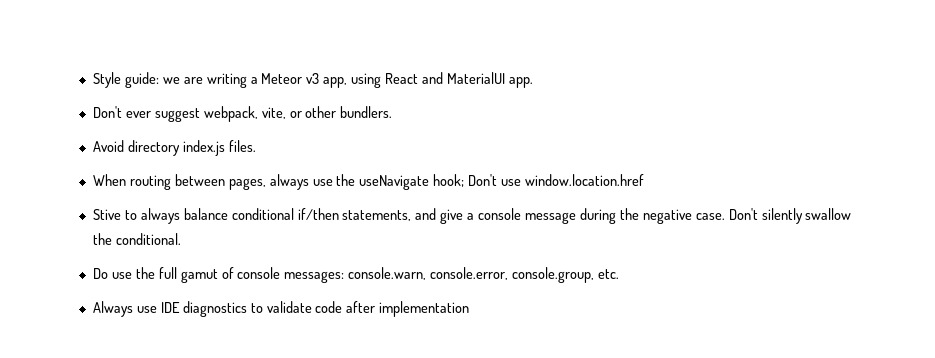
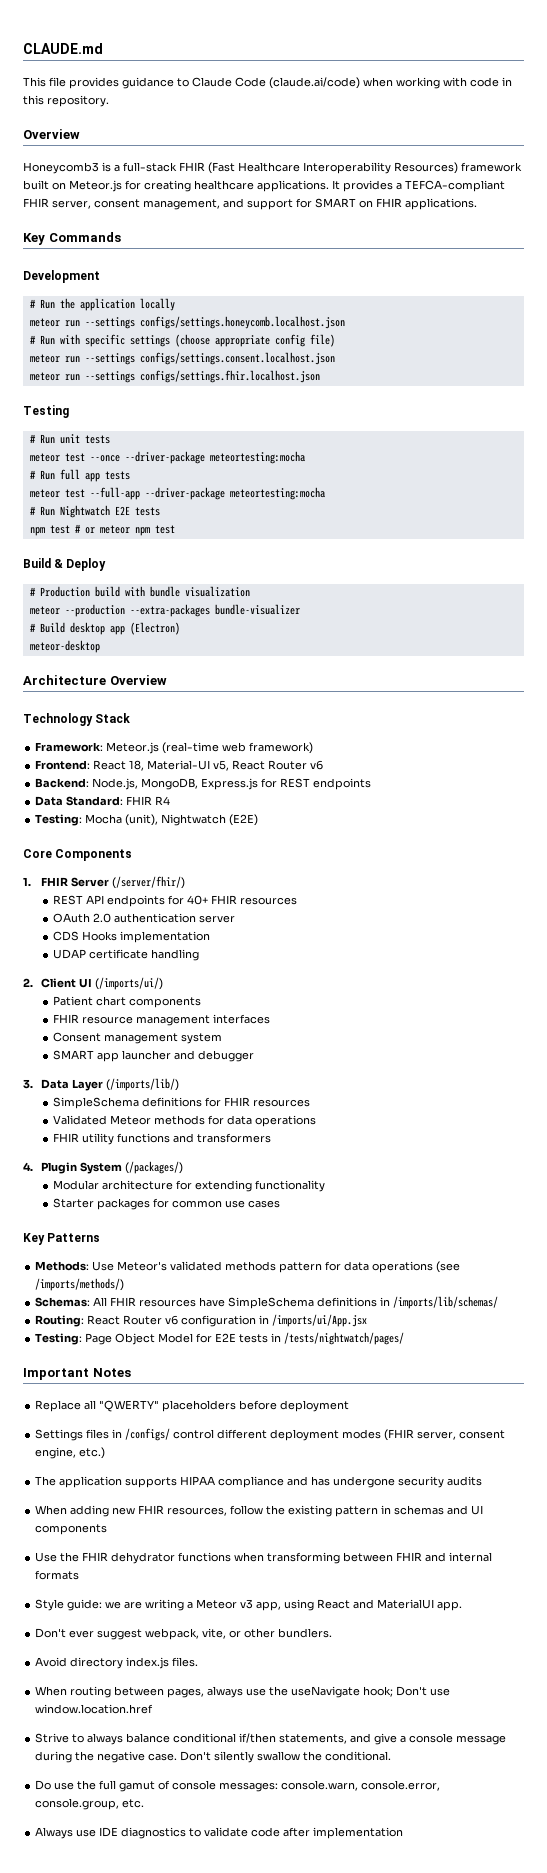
(92, 80) none -> [23,43,103,54] [23,77,512,89] [23,95,109,107] [23,129,80,139] [23,162,522,174] [23,180,505,192] [23,198,477,210] [23,232,121,245] [23,270,100,283] [29,298,175,311] [29,316,345,329] [29,334,335,347] [29,352,335,365] [29,370,320,383] [23,405,69,418] [29,434,110,444] [29,451,305,464] [29,469,130,482] [29,487,325,500] [29,505,160,518] [29,524,175,536] [23,558,107,571] [29,586,250,597] [29,604,300,617] [29,622,180,635] [29,640,100,653] [23,675,167,685] [23,713,131,726] [35,742,314,754] [35,760,324,771] [35,778,372,790] [35,796,171,806] [35,814,259,826] [23,849,133,861] [23,876,186,889] [53,895,298,907] [53,913,236,923] [53,931,211,943] [53,949,200,961] [23,977,164,990] [53,996,202,1008] [53,1014,271,1026] [53,1032,223,1044] [53,1050,255,1062] [23,1078,180,1091] [53,1097,311,1109] [53,1115,317,1127] [53,1133,272,1145] [23,1161,184,1174] [53,1180,326,1192] [53,1198,281,1210] [23,1233,101,1245] [35,1261,461,1273] [35,1278,125,1291] [35,1296,499,1309] [35,1314,368,1327] [35,1332,405,1345] [23,1368,131,1380] [35,1400,350,1412] [35,1428,506,1441] [35,1447,106,1459] [35,1476,483,1488] [35,1505,484,1517] [35,1524,108,1535] [35,1552,493,1564] [35,1570,80,1580] CLAUDE.md // This file provides guidance to Claude Code (claude.ai/code) when working with code in this repository. // Overview // Honeycomb3 is a full-stack FHIR (Fast Healthcare Interoperability Resources) framework built on Meteor.js for creating healthcare applications. It provides a TEFCA-compliant FHIR server, consent management, and support for SMART on FHIR applications. // Key Commands // Development // # Run the application locally // meteor run --settings configs/settings.honeycomb.localhost.json // # Run with specific settings (choose appropriate config file) // meteor run --settings configs/settings.consent.localhost.json // meteor run --settings configs/settings.fhir.localhost.json // Testing // # Run unit tests // meteor test --once --driver-package meteortesting:mocha // # Run full app tests // meteor test --full-app --driver-package meteortesting:mocha // # Run Nightwatch E2E tests // npm test # or meteor npm test // Build & Deploy // # Production build with bundle visualization // meteor --production --extra-packages bundle-visualizer // # Build desktop app (Electron) // meteor-desktop // Architecture Overview // Technology Stack // Framework: Meteor.js (real-time web framework) // Frontend: React 18, Material-UI v5, React Router v6 // Backend: Node.js, MongoDB, Express.js for REST endpoints // Data Standard: FHIR R4 // Testing: Mocha (unit), Nightwatch (E2E) // Core Components // 1. FHIR Server (/server/fhir/) // REST API endpoints for 40+ FHIR resources // OAuth 2.0 authentication server // CDS Hooks implementation // UDAP certificate handling // 2. Client UI (/imports/ui/) // Patient chart components // FHIR resource management interfaces // Consent management system // SMART app launcher and debugger // 3. Data Layer (/imports/lib/) // SimpleSchema definitions for FHIR resources // Validated Meteor methods for data operations // FHIR utility functions and transformers // 4. Plugin System (/packages/) // Modular architecture for extending functionality // Starter packages for common use cases // Key Patterns // Methods: Use Meteor's validated methods pattern for data operations (see /imports/methods/) // Schemas: All FHIR resources have SimpleSchema definitions in /imports/lib/schemas/ // Routing: React Router v6 configuration in /imports/ui/App.jsx // Testing: Page Object Model for E2E tests in /tests/nightwatch/pages/ // Important Notes // Replace all "QWERTY" placeholders before deployment // Settings files in /configs/ control different deployment modes (FHIR server, consent engine, etc.) // The application supports HIPAA compliance and has undergone security audits // When adding new FHIR resources, follow the existing pattern in schemas and UI components // Use the FHIR dehydrator functions when transforming between FHIR and internal formats //
[92,209,121,220] Stive -> [35,1733,70,1743] Strive

